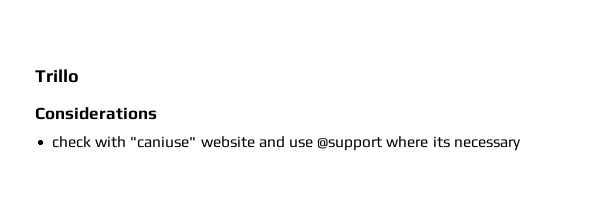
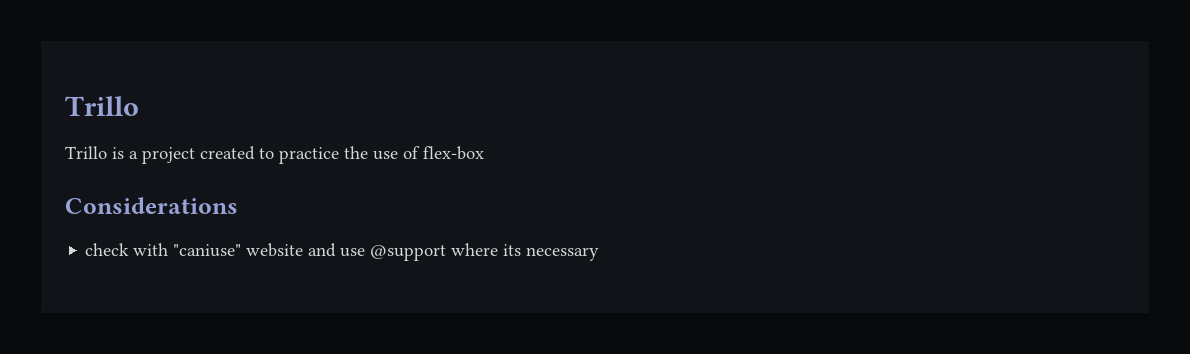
[35,69,79,83] Trillo -> [65,96,139,116] [65,146,484,164] Trillo // Trillo is a project created to practice the use of flex-box

